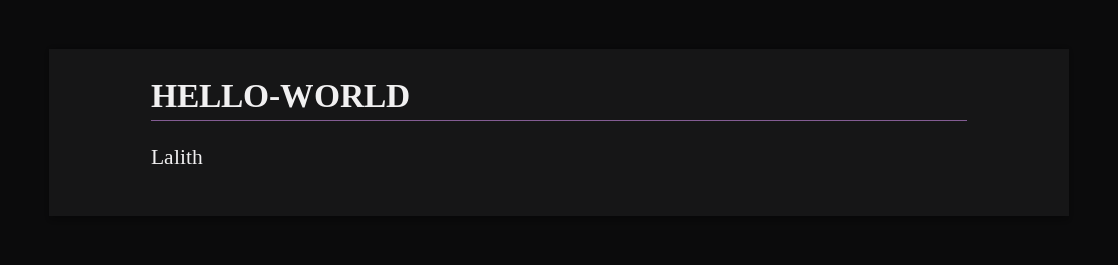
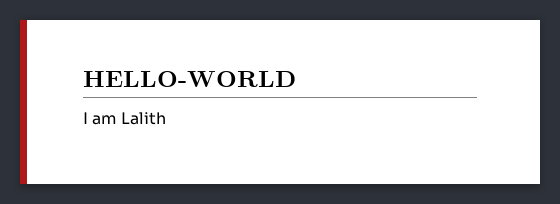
(410, 96) none -> [83,112,117,125] I am

